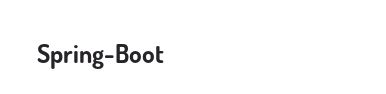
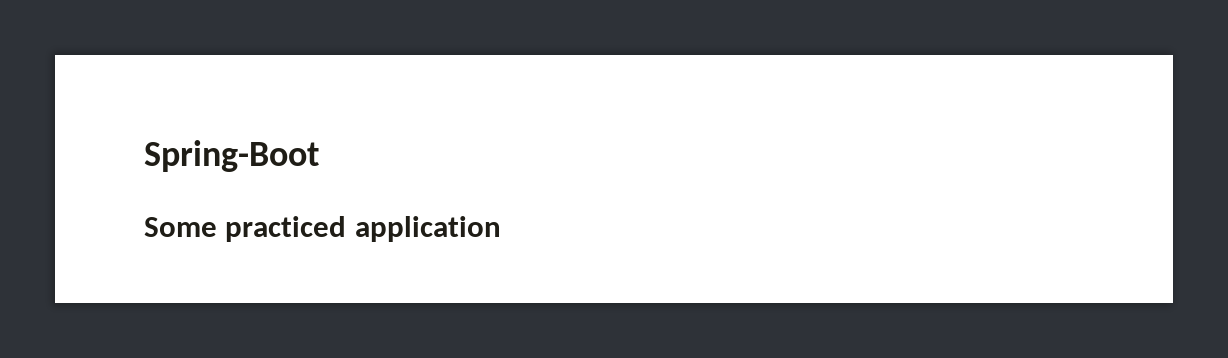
(164, 56) none -> [144,216,501,242] // Some practiced application

